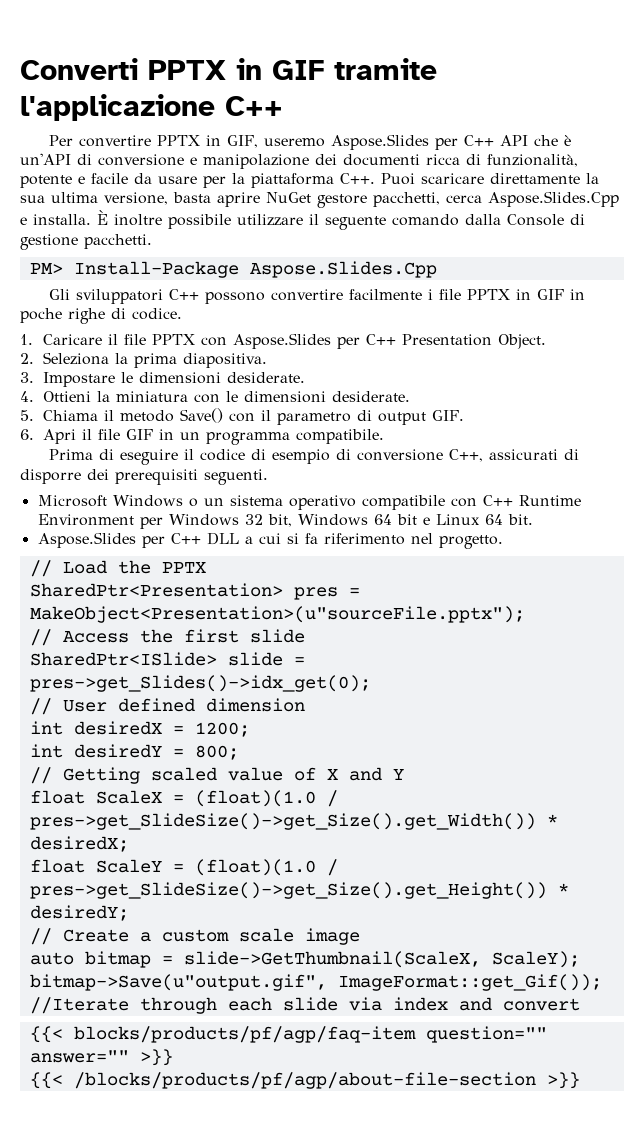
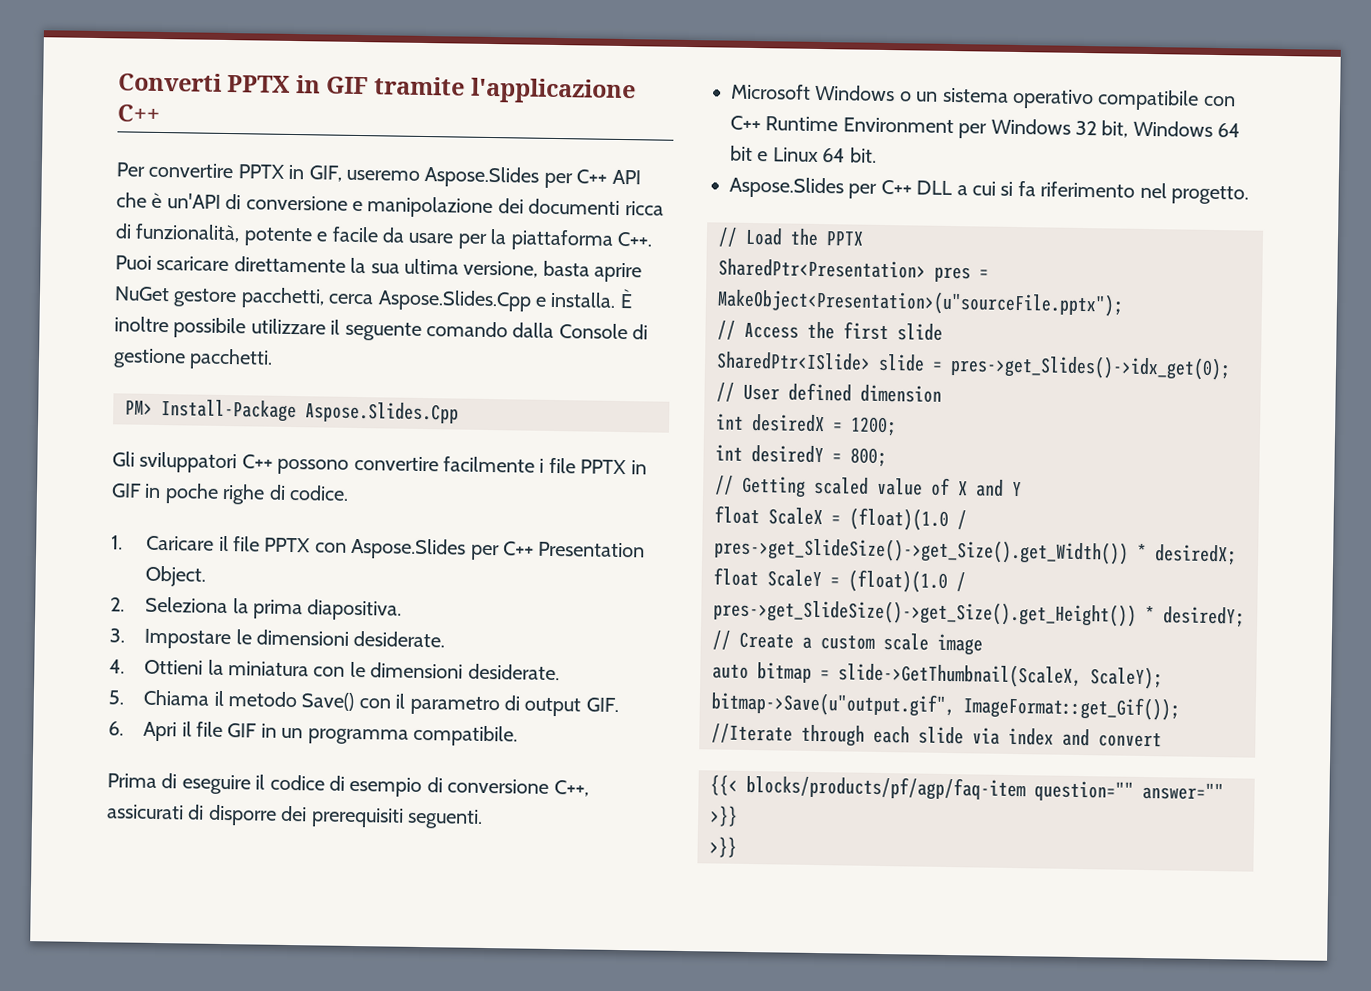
[29,1072,536,1089] {{< /blocks/products/pf/agp/about-file-section -> (738, 816) none

